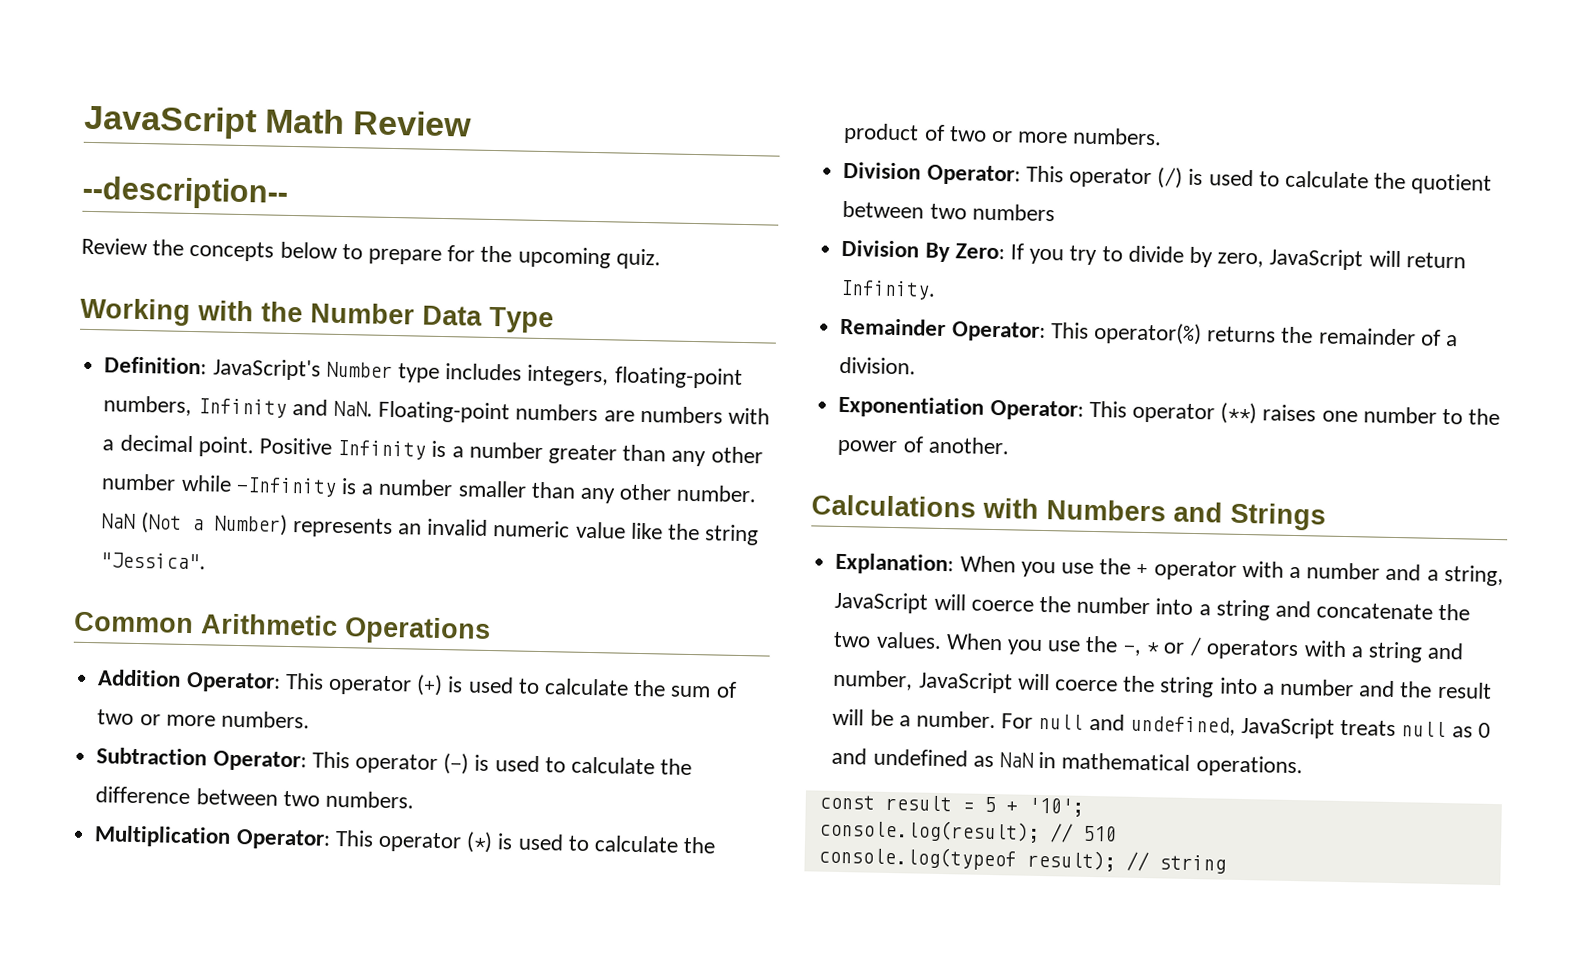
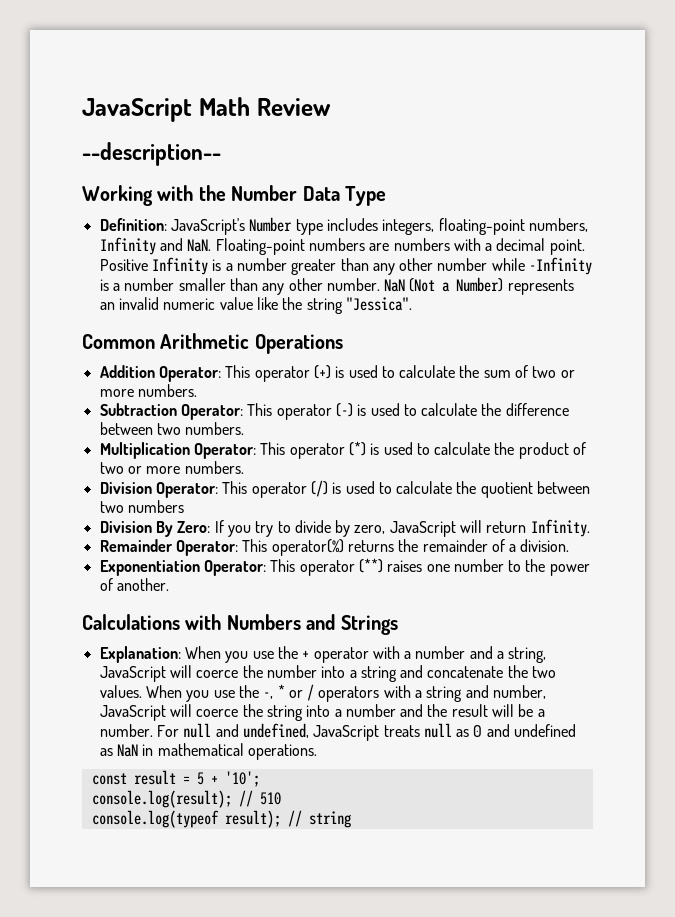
[81,237,661,270] // Review the concepts below to prepare for the upcoming quiz. -> (221, 154) none

